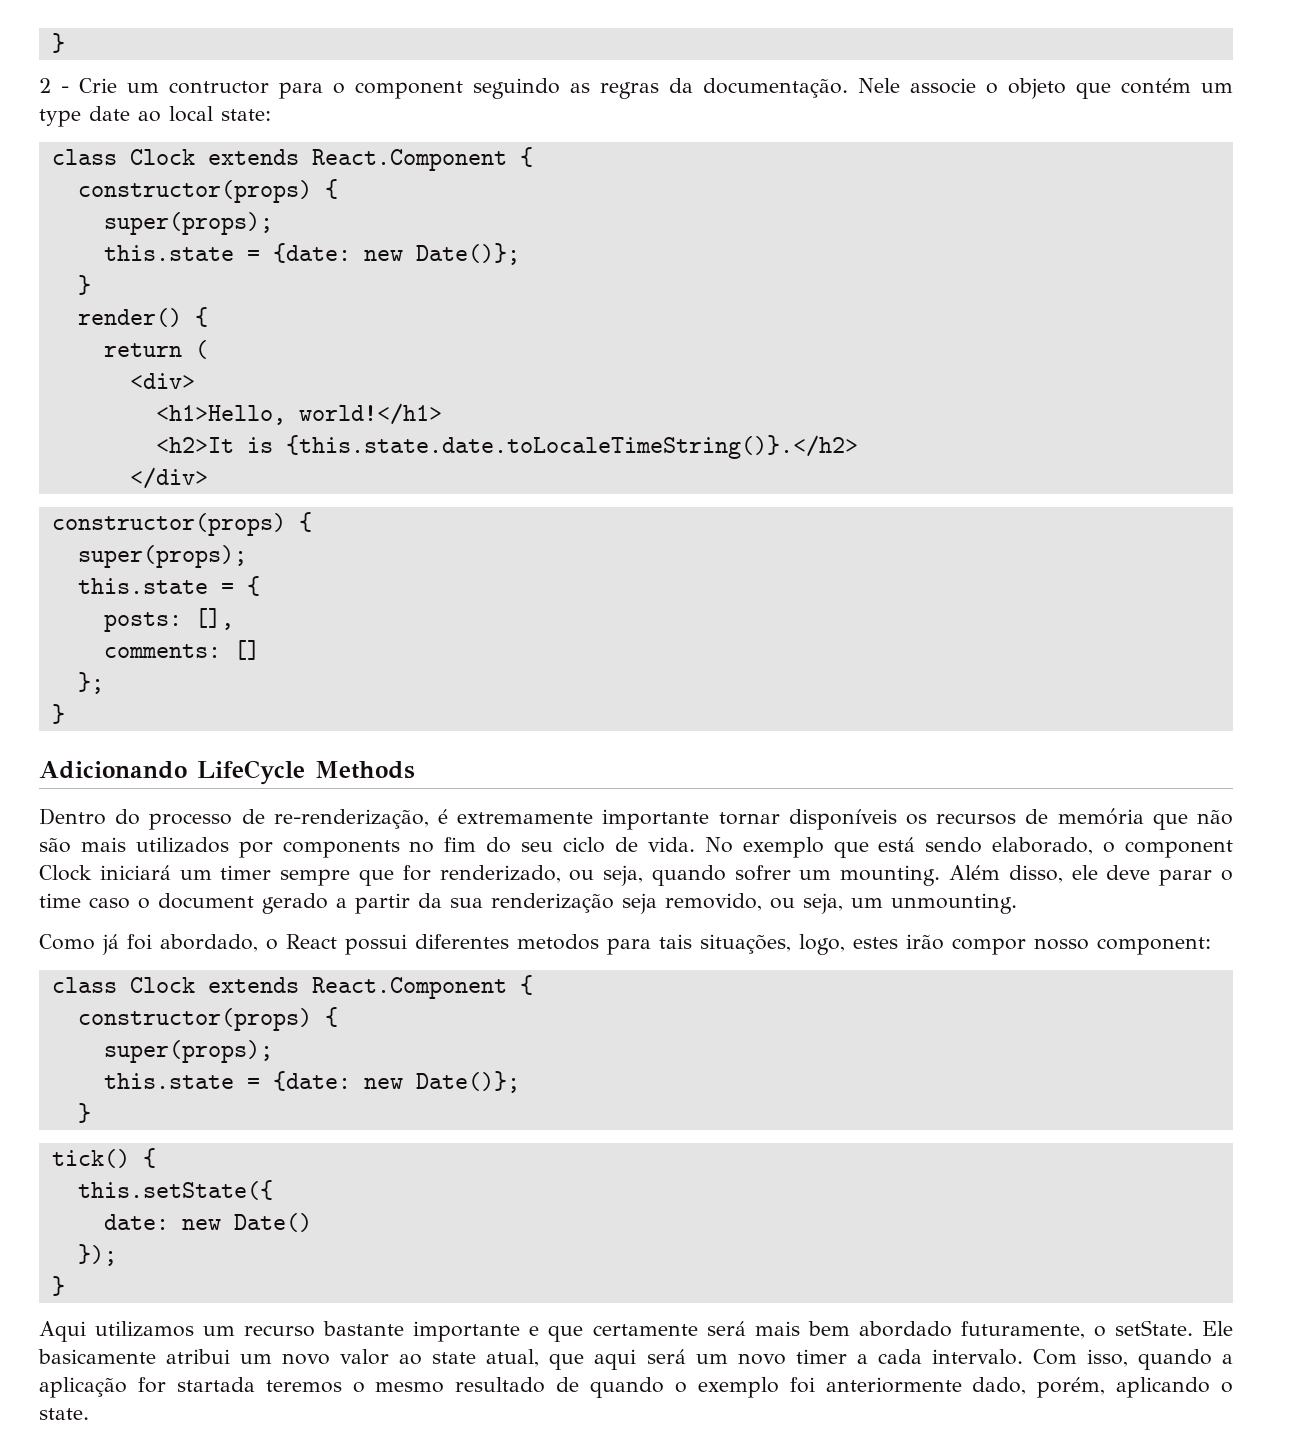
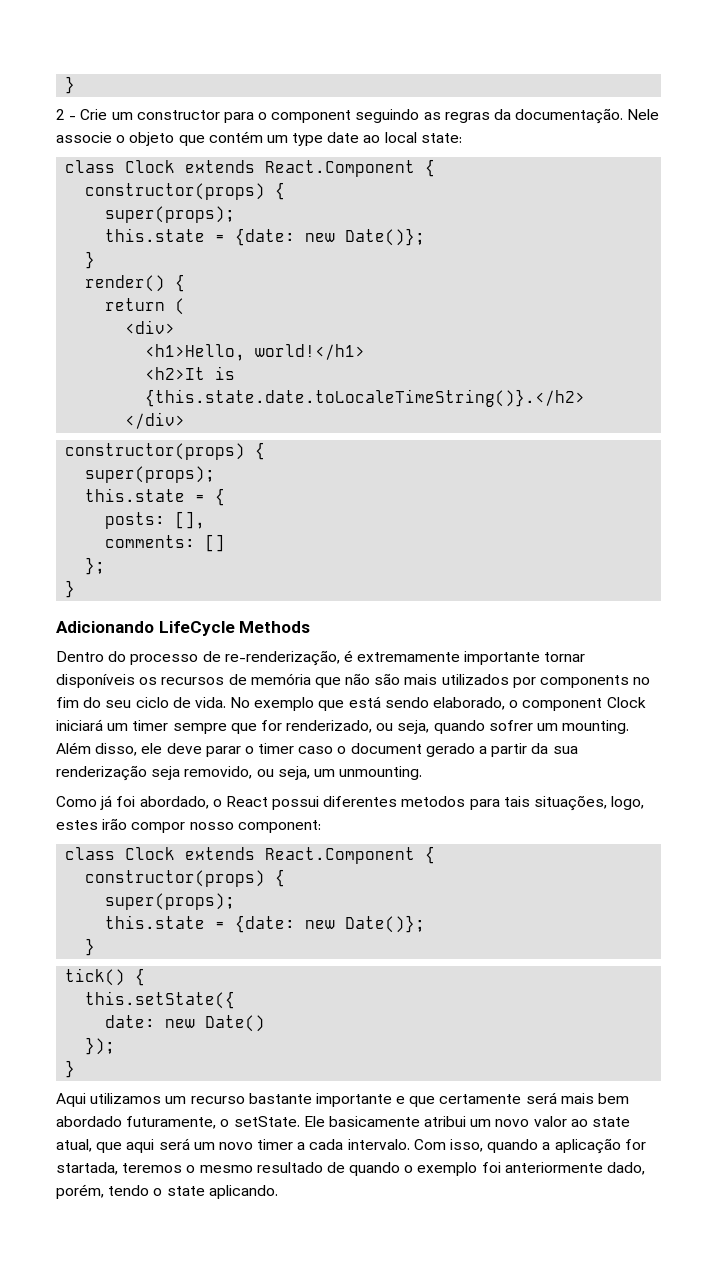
[169,81,269,94] contructor -> [136,110,220,120] constructor
[39,893,81,908] time -> [258,743,295,754] timer
[176,1377,255,1392] startada -> [56,1162,118,1175] startada,
[1116,1377,1233,1398] [39,1408,89,1420] aplicando o state. -> [108,1185,278,1199] tendo o state aplicando.

